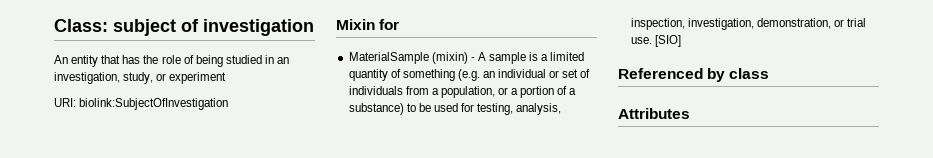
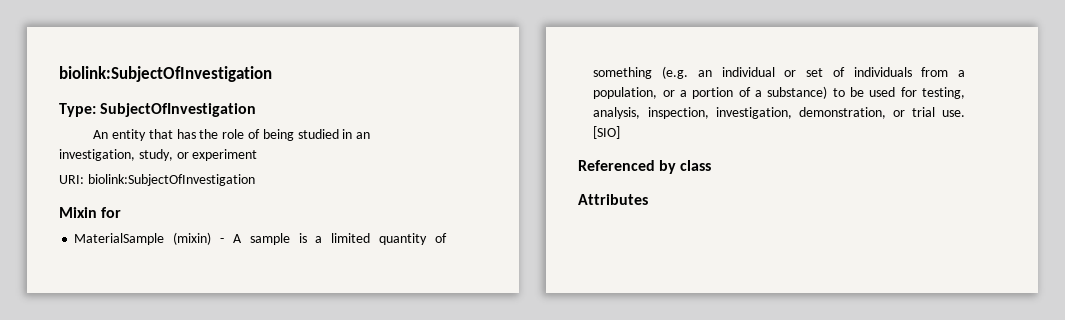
[54,19,314,36] Class: subject of investigation -> [59,66,272,82] [59,103,257,117] biolink:SubjectOfInvestigation // Type: SubjectOfInvestigation

